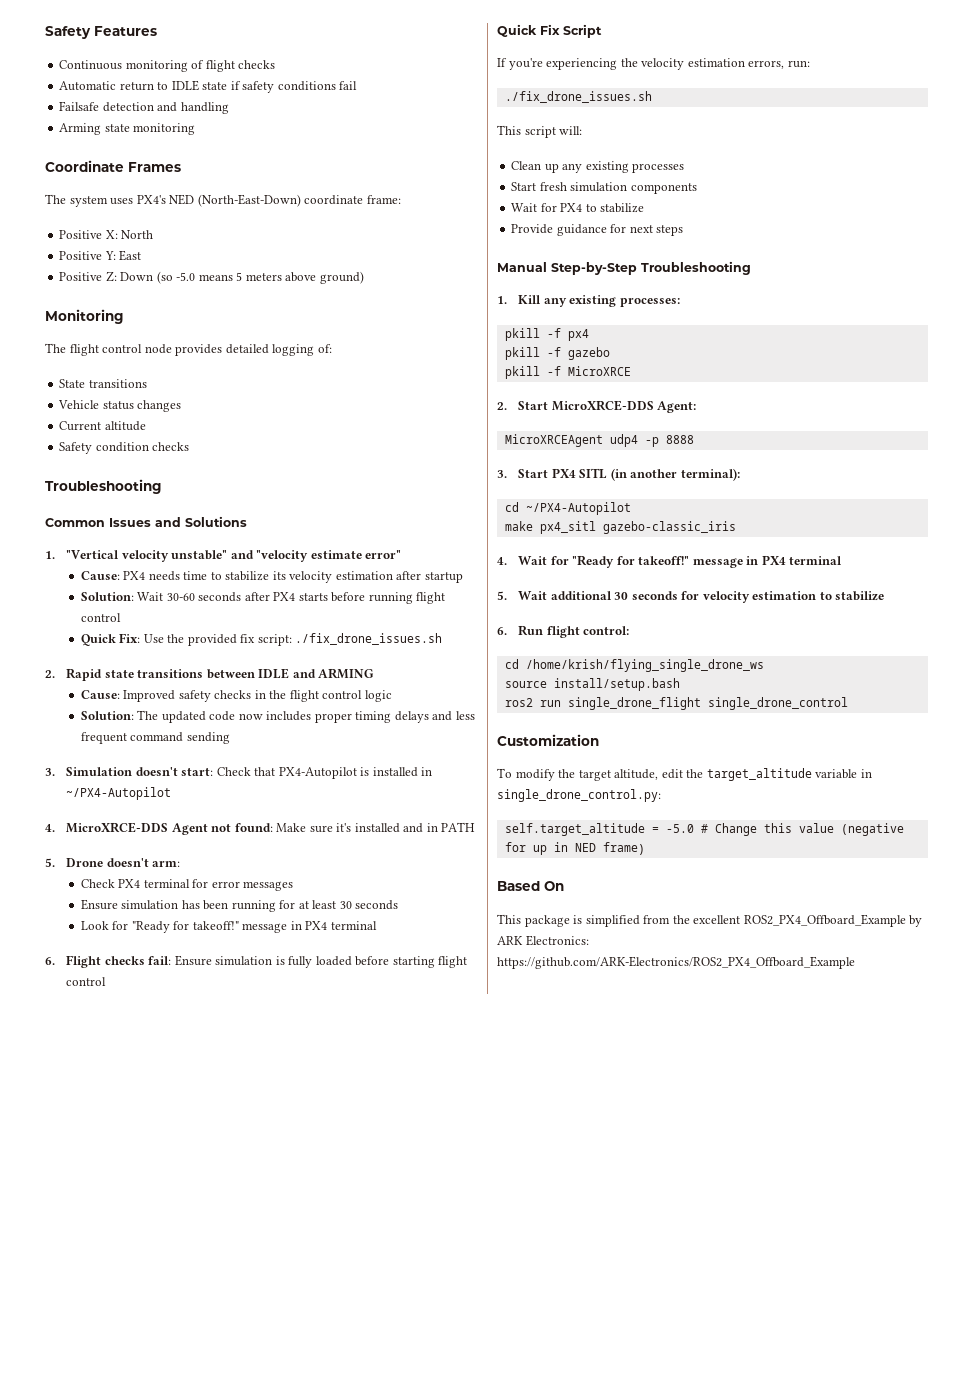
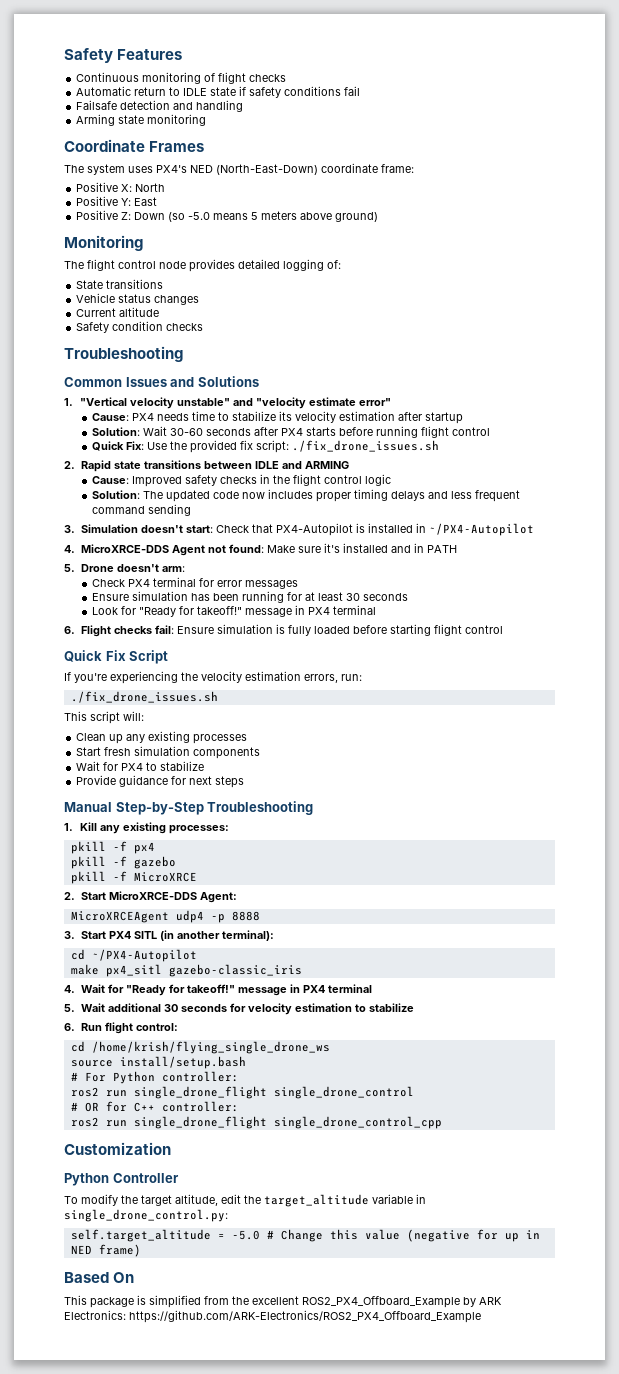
(680, 684) none -> [70,1071,239,1084] // # For Python controller:
(848, 703) none -> [70,1101,239,1112] [70,1116,442,1129] // # OR for C++ controller: // ros2 run single_drone_flight single_drone_control_cpp
(599, 740) none -> [64,1173,179,1186] // Python Controller

